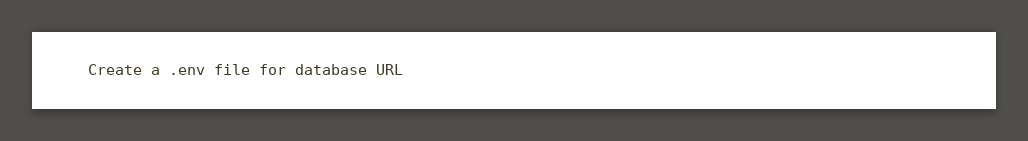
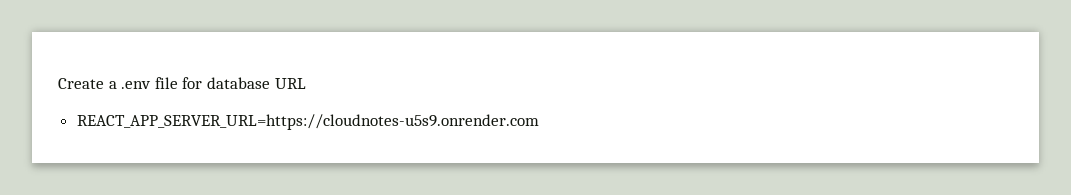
(403, 69) none -> [76,114,539,130] // REACT_APP_SERVER_URL=https://cloudnotes-u5s9.onrender.com

